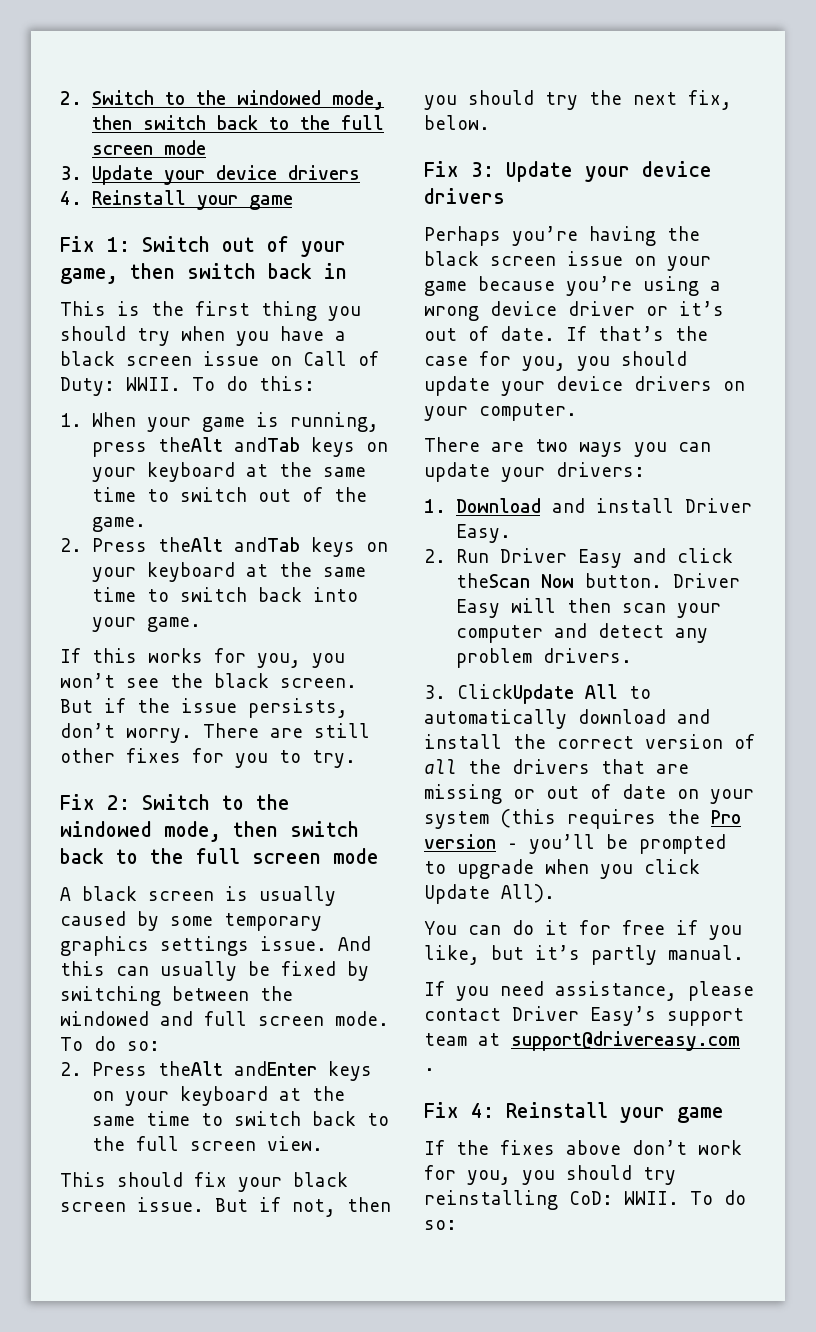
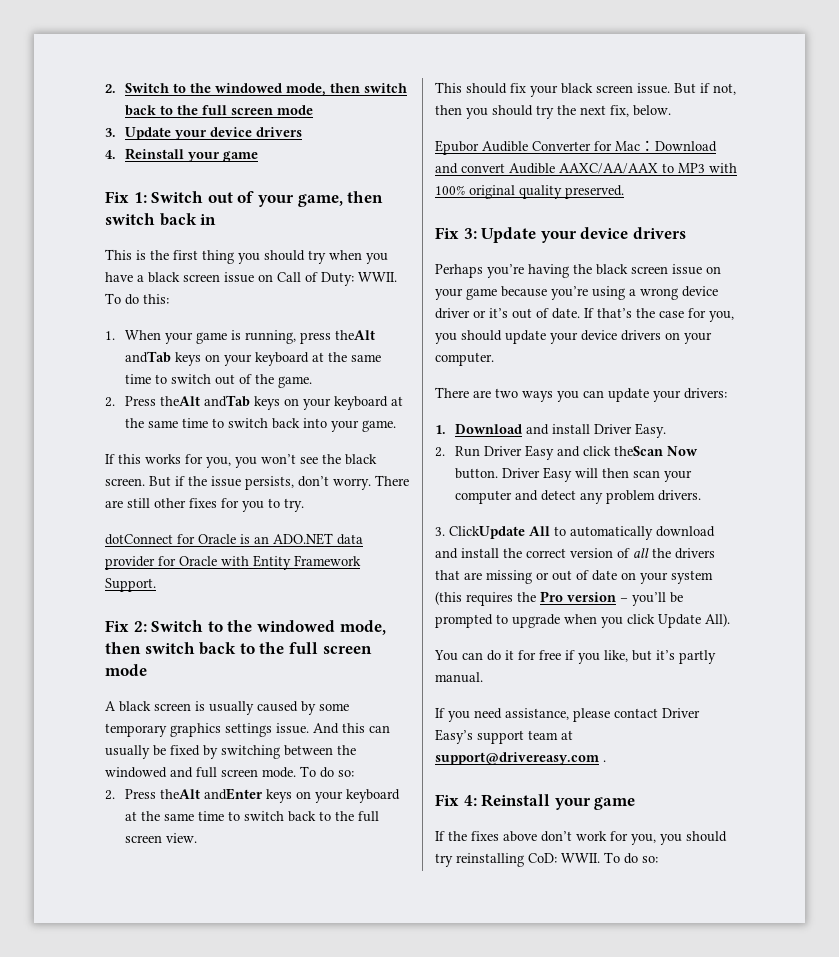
(356, 759) none -> [105,533,363,545] [105,555,361,570] [105,578,156,592] // dotConnect for Oracle is an ADO.NET data provider for Oracle with Entity Framework Support.
(490, 122) none -> [435,140,717,155] [435,163,737,174] [435,185,624,199] // Epubor Audible Converter for Mac：Download and convert Audible AAXC/AA/AAX to MP3 with 100% original quality preserved.

